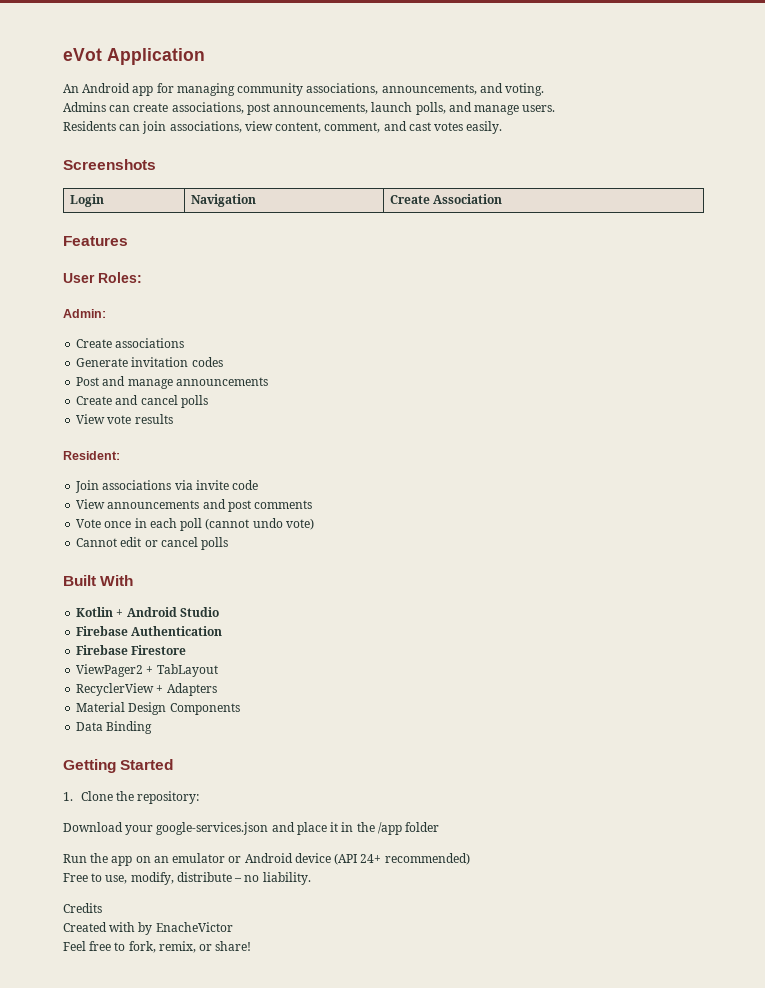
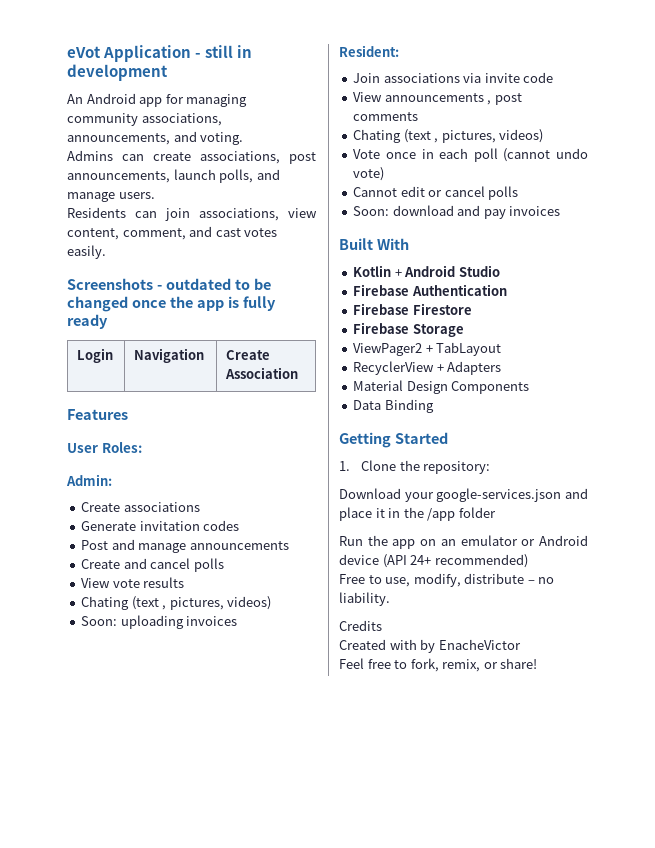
(205, 56) none -> [195,45,253,58] [67,64,168,81] - still in development
(156, 164) none -> [156,278,271,290] [67,296,276,312] [67,314,108,329] - outdated to be changed once the app is fully ready
(173, 419) none -> [81,596,272,610] [81,615,238,629] // Chating (text , pictures, videos) // Soon: uploading invoices
[202,499,226,509] and -> [487,100,492,105] ,
(313, 504) none -> [353,129,544,143] // Chating (text , pictures, videos)
(229, 543) none -> [353,205,561,219] // Soon: download and pay invoices
(187, 650) none -> [353,322,464,337] // Firebase Storage

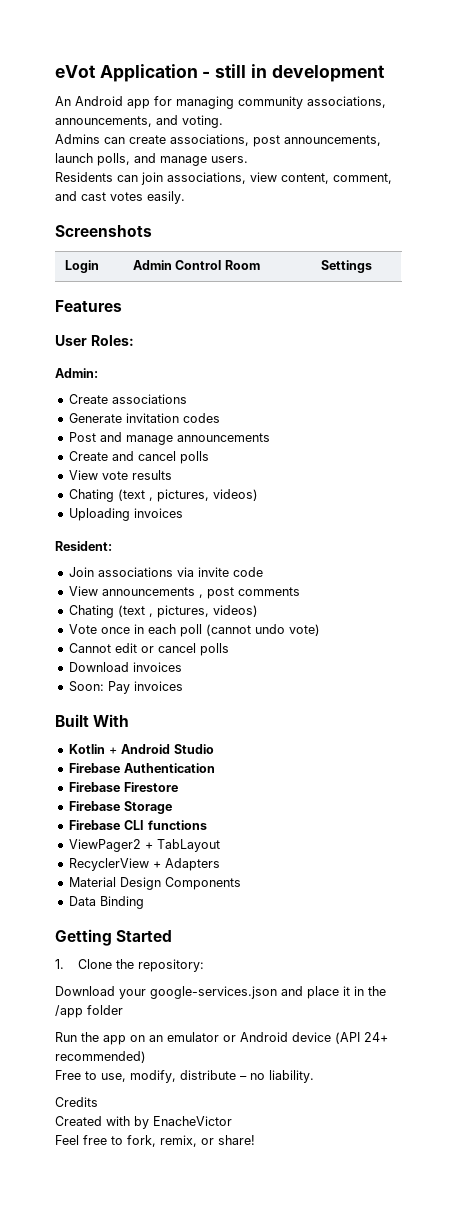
[156,278,271,290] [67,296,276,312] [67,314,108,329] [77,348,114,363] [134,348,205,363] [226,350,271,360] [225,367,299,379] - outdated to be changed once the app is fully ready // Login | Navigation | Create Association -> [64,260,99,273] [132,260,260,270] [320,260,372,273] // Login | Admin Control Room | Settings
[81,615,184,629] Soon: uploading -> [68,508,130,521] Uploading
[353,205,506,219] // Soon: download and pay -> [68,662,182,672] [68,681,130,694] // Download invoices // Soon: Pay
(464, 330) none -> [68,820,207,830] // Firebase CLI functions

